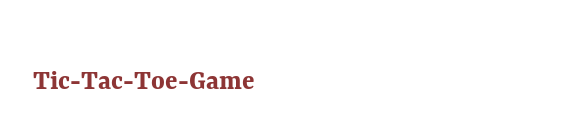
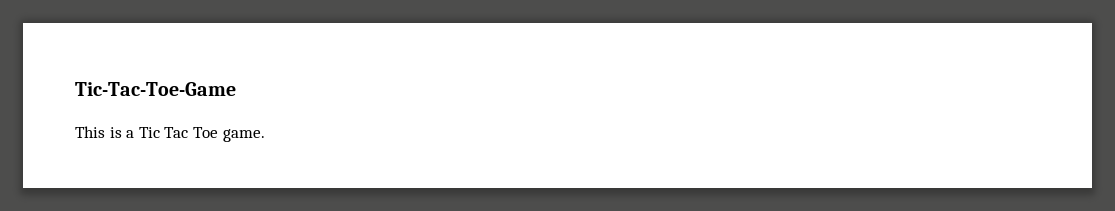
(255, 80) none -> [75,126,265,142] // This is a Tic Tac Toe game.

